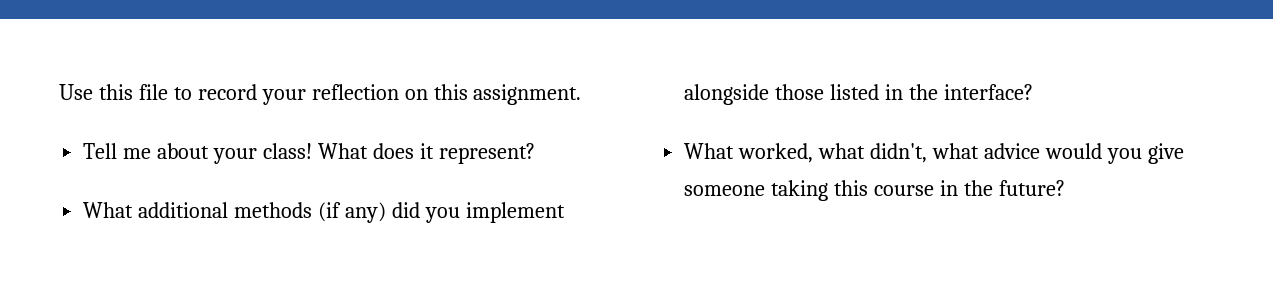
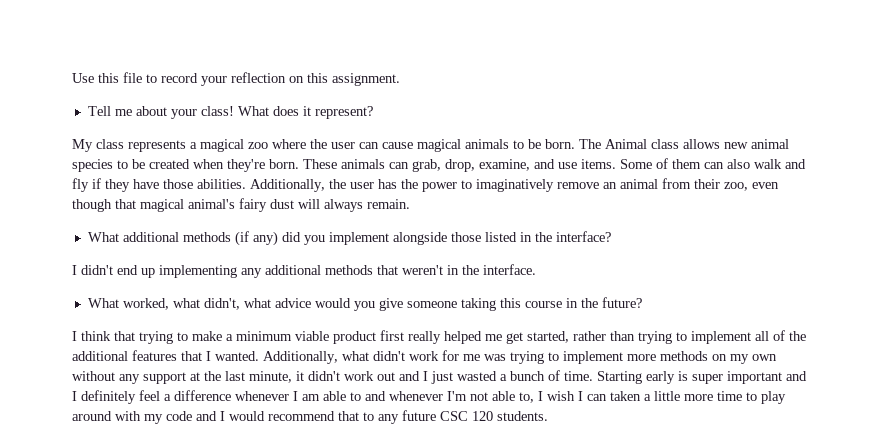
(535, 153) none -> [72,139,789,152] [72,158,806,172] [72,178,779,192] [72,198,410,212] // My class represents a magical zoo where the user can cause magical animals to be born. The Animal class allows new animal species to be created when they're born. These animals can grab, drop, examine, and use items. Some of them can also walk and fly if they have those abilities. Additionally, the user has the power to imaginatively remove an animal from their zoo, even though that magical animal's fairy dust will always remain.
(1033, 92) none -> [72,264,536,278] // I didn't end up implementing any additional methods that weren't in the interface.
(1065, 188) none -> [72,330,806,344] [72,350,777,364] [72,370,807,384] [72,390,786,404] [72,410,548,424] // I think that trying to make a minimum viable product first really helped me get started, rather than trying to implement all of the additional features that I wanted. Additionally, what didn't work for me was trying to implement more methods on my own without any support at the last minute, it didn't work out and I just wasted a bunch of time. Starting early is super important and I definitely feel a difference whenever I am able to and whenever I'm not able to, I wish I can taken a little more time to play around with my code and I would recommend that to any future CSC 120 students.

